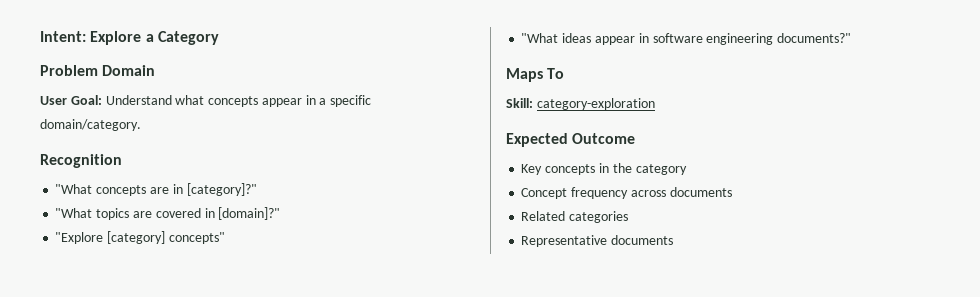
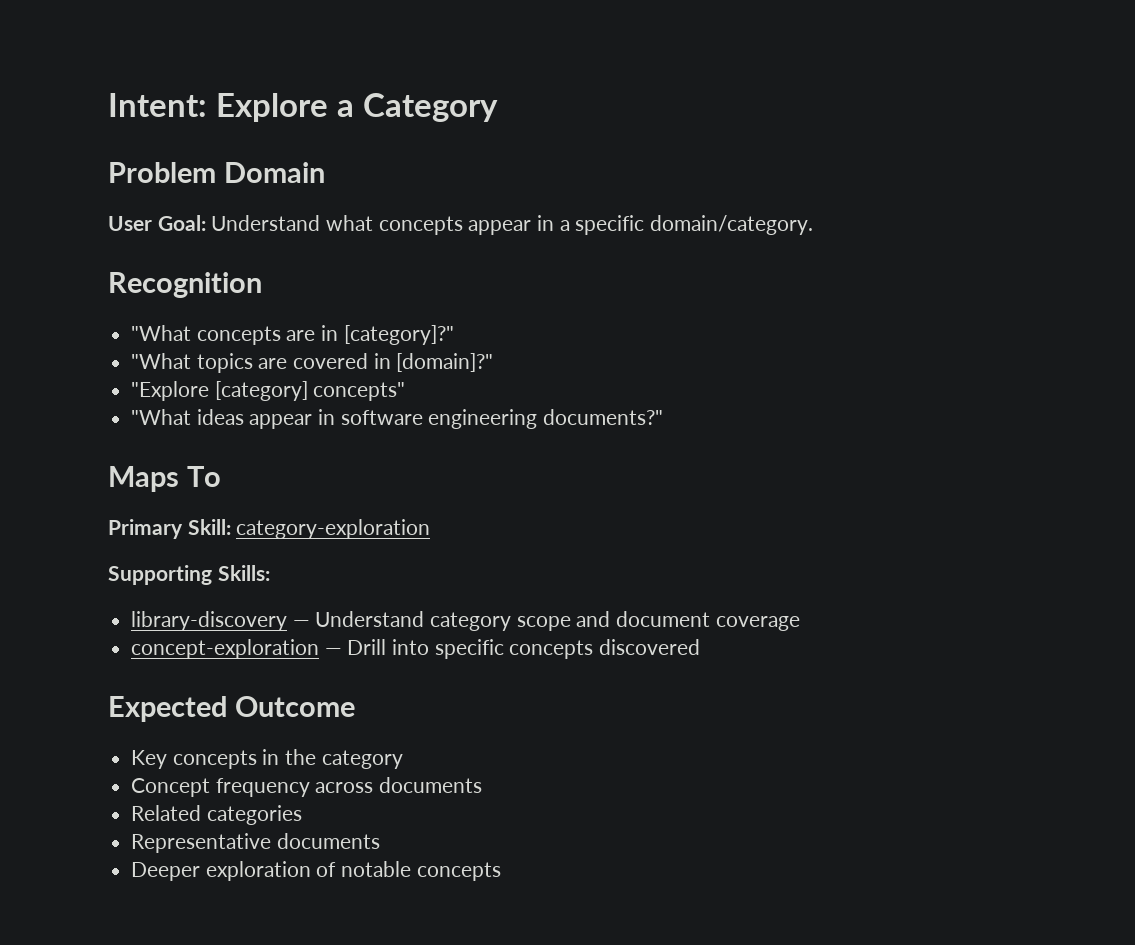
(565, 73) none -> [108,519,183,539] Primary
(655, 104) none -> [108,565,270,585] [131,611,800,631] [131,639,701,659] // Supporting Skills: // library-discovery — Understand category scope and document coverage // concept-exploration — Drill into specific concepts discovered
(674, 240) none -> [131,861,501,881] // Deeper exploration of notable concepts

